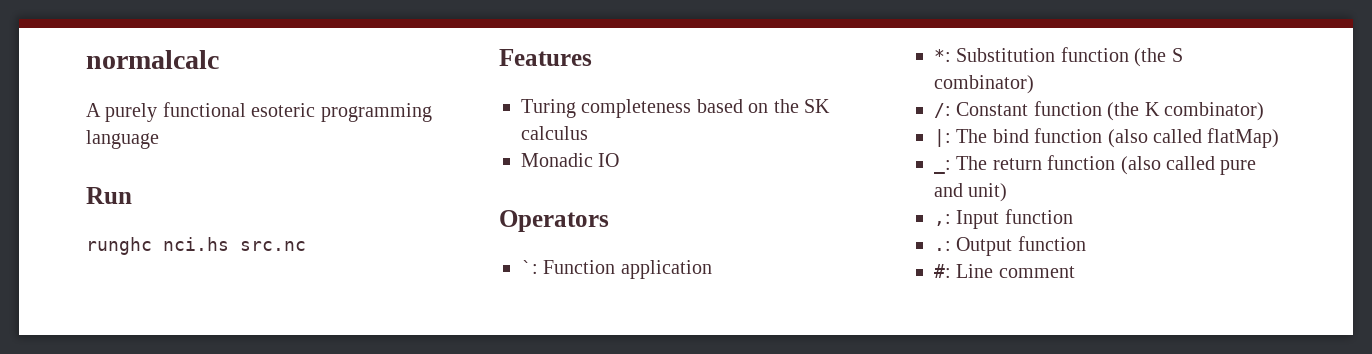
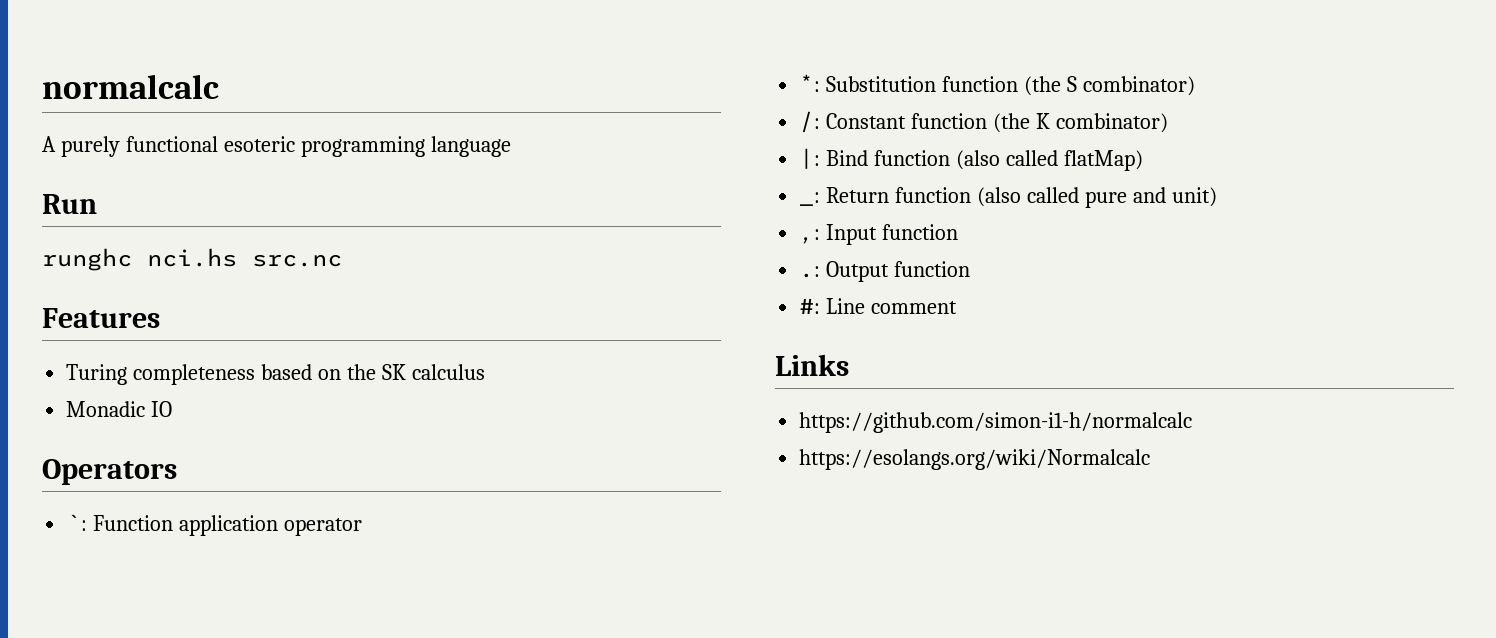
(712, 269) none -> [284,518,363,536] operator
[956,129,1029,143] The bind -> [826,150,869,166] Bind
[956,156,1042,170] The return -> [826,187,890,203] Return
(1075, 272) none -> [775,354,849,376] [799,412,1193,433] [799,449,1151,470] // Links // https://github.com/simon-i1-h/normalcalc // https://esolangs.org/wiki/Normalcalc

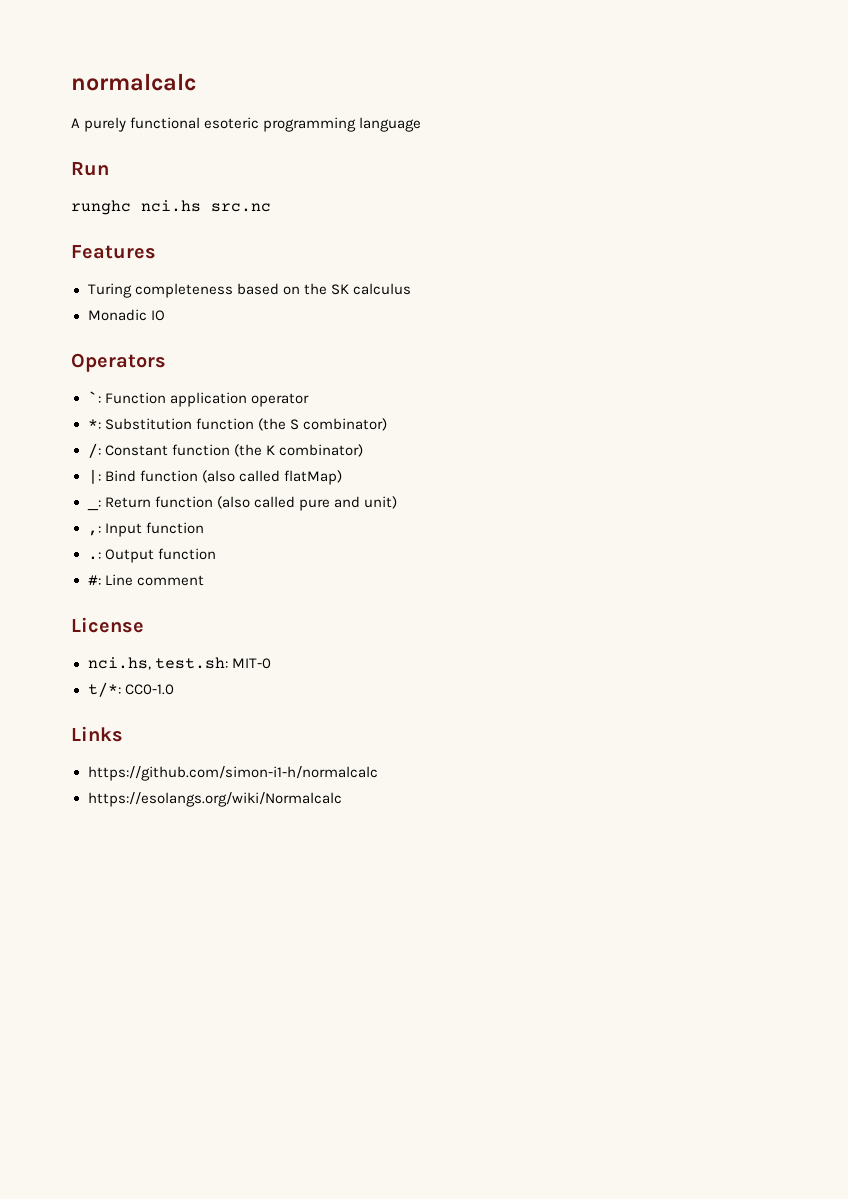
(958, 307) none -> [71,617,144,633] [87,657,271,670] [87,682,174,697] // License // nci.hs, test.sh: MIT-0 // t/*: CC0-1.0

